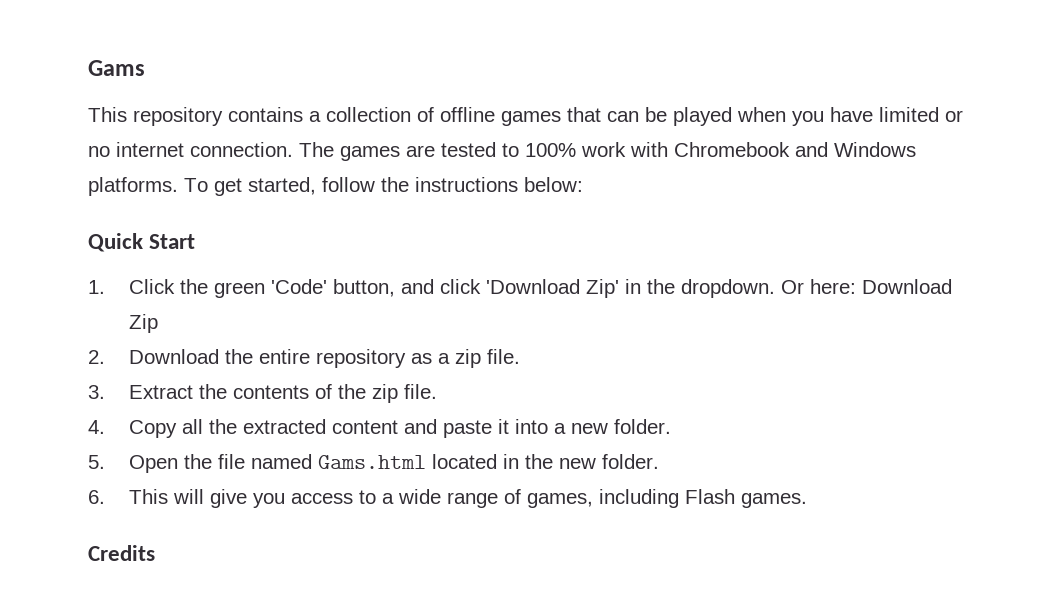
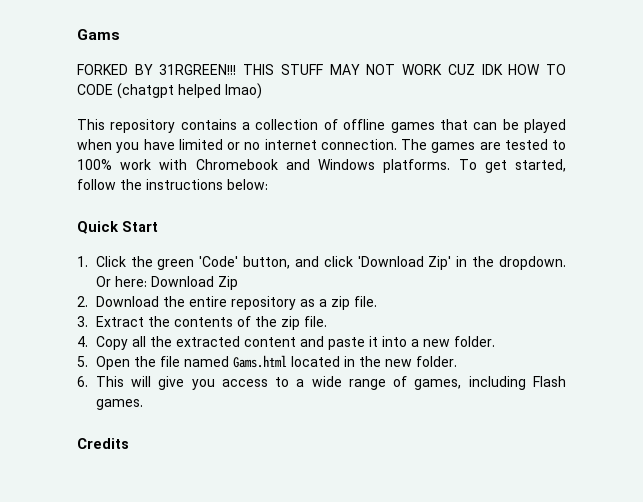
(145, 68) none -> [77,64,567,75] [77,83,262,99] // FORKED BY 31RGREEN!!! THIS STUFF MAY NOT WORK CUZ IDK HOW TO CODE (chatgpt helped lmao)

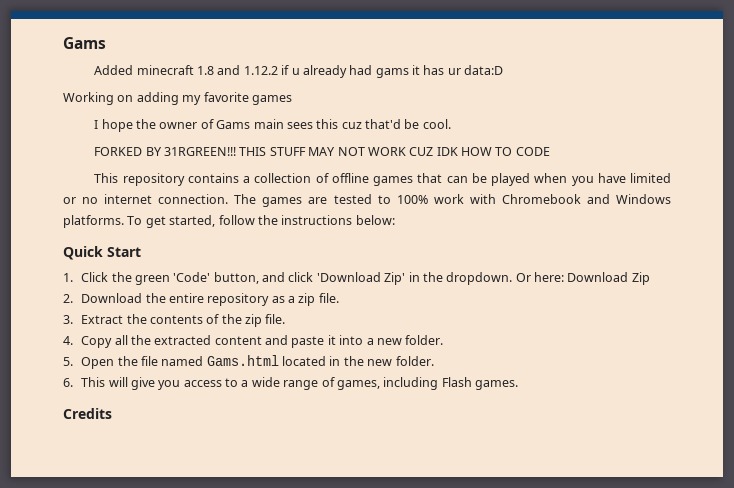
[77,29,120,40] Gams -> [63,37,106,49] [94,65,504,78] [63,92,292,105] [94,119,451,132] Gams // Added minecraft 1.8 and 1.12.2 if u already had gams it has ur data:D // Working on adding my favorite games // I hope the owner of Gams main sees this cuz that'd be cool.
[117,83,262,99] (chatgpt helped lmao) -> (550, 151) none

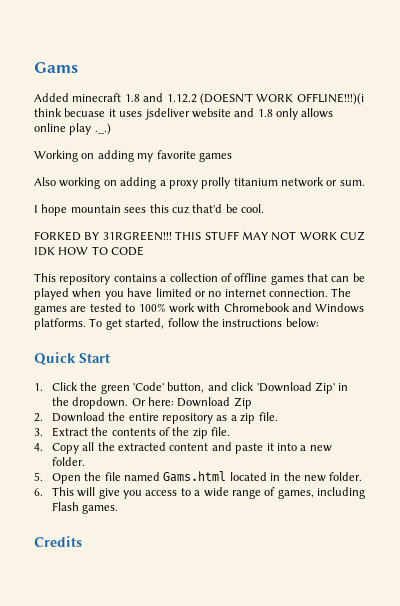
[281,65,504,78] if u already had gams it has ur data:D -> [199,93,364,105] [34,108,334,120] [34,123,111,135] (DOESN'T WORK OFFLINE!!!)(i think becuase it uses jsdeliver website and 1.8 only allows online play ._.)
[94,119,284,132] I hope the owner of Gams main -> [34,177,365,189] [34,204,121,216] Also working on adding a proxy prolly titanium network or sum. // I hope mountain

